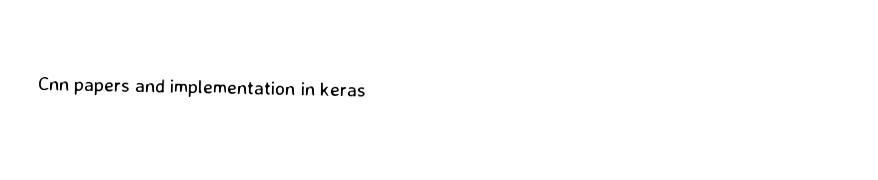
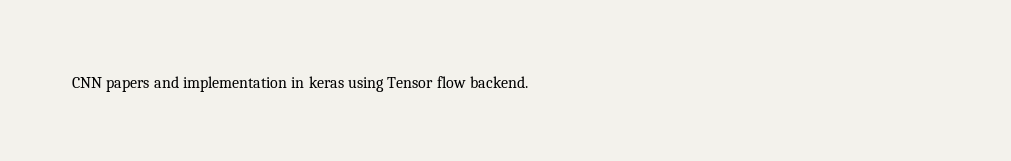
[37,76,70,91] Cnn -> [72,77,102,88] CNN
(367, 89) none -> [347,76,528,92] using Tensor flow backend.

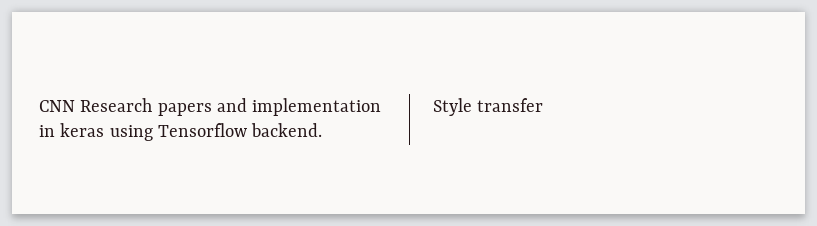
(102, 82) none -> [80,98,153,112] Research
[387,76,466,88] Tensor flow -> [157,123,247,137] Tensorflow
(528, 82) none -> [433,98,544,116] // Style transfer

